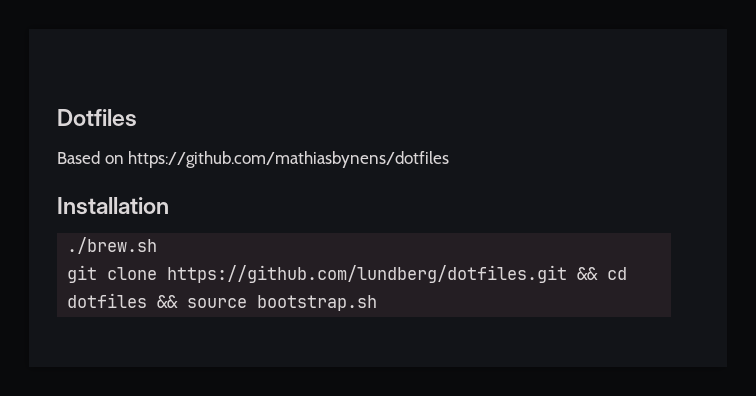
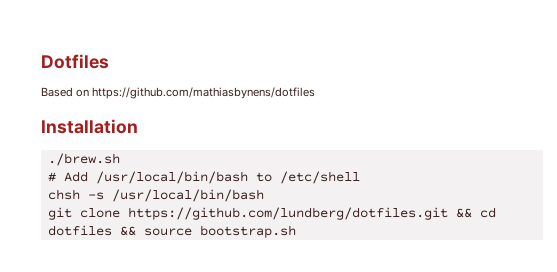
(158, 245) none -> [47,171,360,184] [47,189,264,202] // # Add /usr/local/bin/bash to /etc/shell // chsh -s /usr/local/bin/bash

